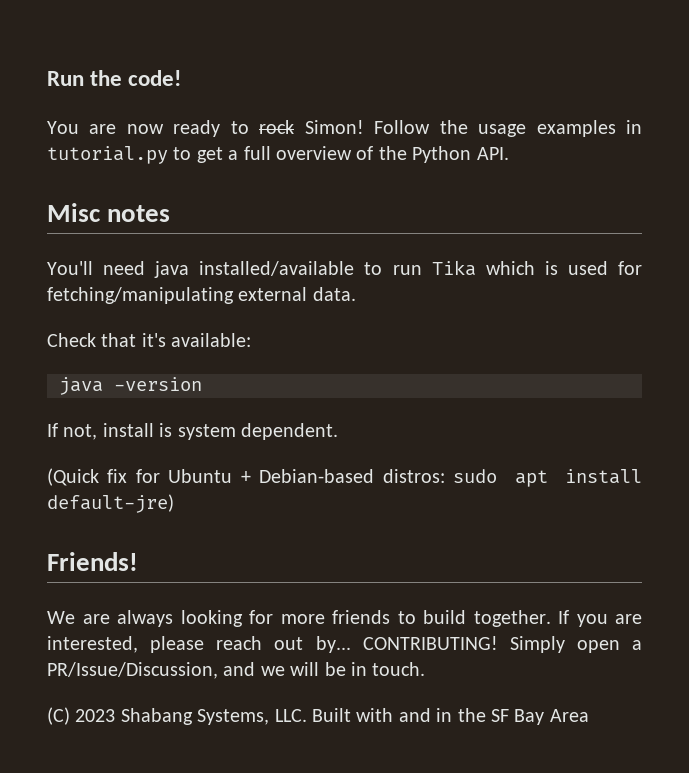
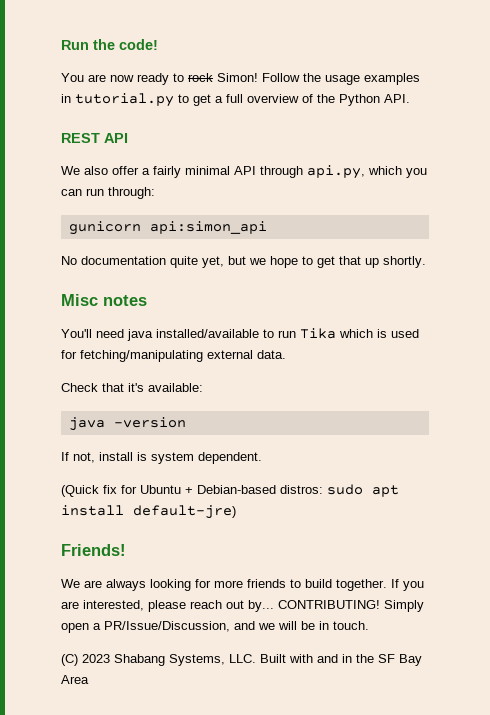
(509, 153) none -> [61,133,128,143] [61,165,427,179] [61,187,155,199] [68,221,267,235] [61,256,426,268] // REST API // We also offer a fairly minimal API through api.py, which you can run through: // gunicorn api:simon_api // No documentation quite yet, but we hope to get that up shortly.

